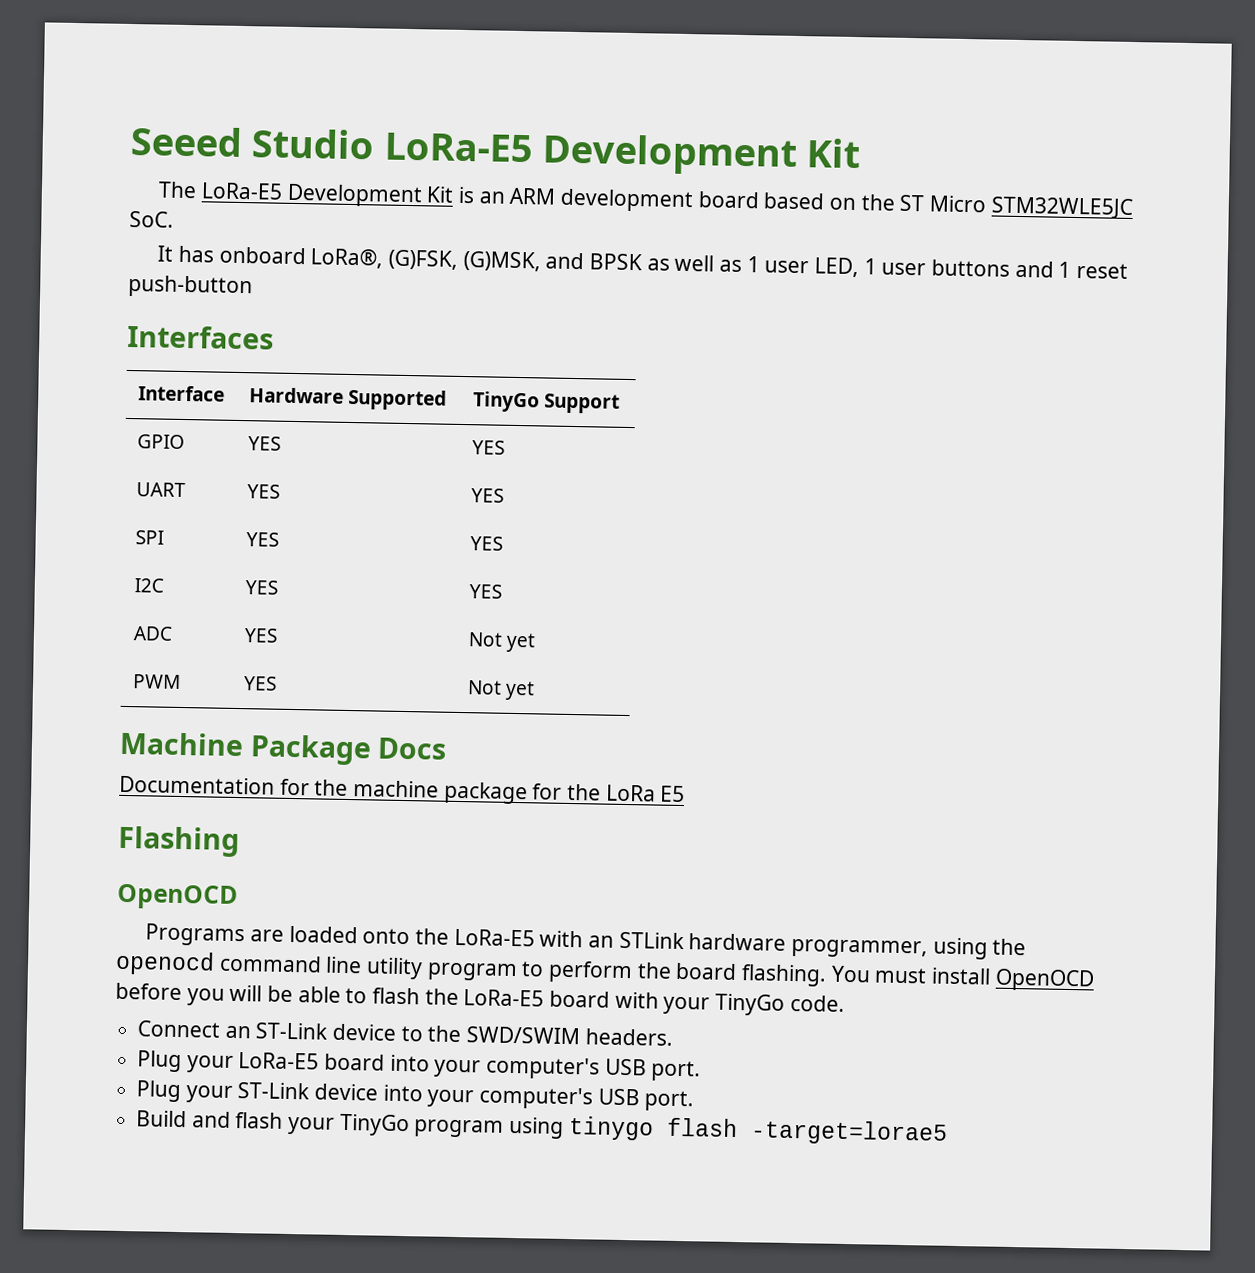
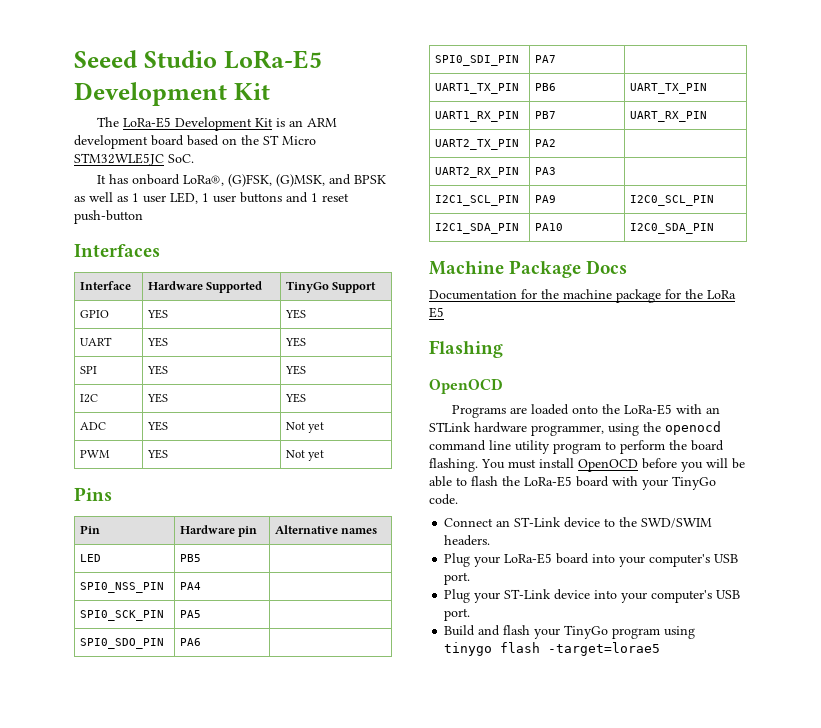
(536, 690) none -> [74,487,112,501] [79,525,100,534] [179,525,258,537] [274,525,378,534] [79,554,101,562] [179,554,201,562] [79,582,164,593] [179,582,201,590] [79,610,164,621] [179,610,201,618] [79,638,164,649] [179,638,201,646] [434,55,519,66] [534,55,556,63] [434,83,519,94] [534,83,556,91] [629,83,707,94] [434,111,519,122] [534,111,556,119] [629,111,707,122] [434,139,519,150] [534,139,556,147] [434,167,519,178] [534,167,556,175] [434,195,519,206] [534,195,556,203] [629,195,714,206] [434,223,519,234] [534,223,563,231] [629,223,714,234] // Pins // Pin | Hardware pin | Alternative names // LED | PB5 | // SPI0_NSS_PIN | PA4 | // SPI0_SCK_PIN | PA5 | // SPI0_SDO_PIN | PA6 | // SPI0_SDI_PIN | PA7 | // UART1_TX_PIN | PB6 | UART_TX_PIN // UART1_RX_PIN | PB7 | UART_RX_PIN // UART2_TX_PIN | PA2 | // UART2_RX_PIN | PA3 | // I2C1_SCL_PIN | PA9 | I2C0_SCL_PIN // I2C1_SDA_PIN | PA10 | I2C0_SDA_PIN

